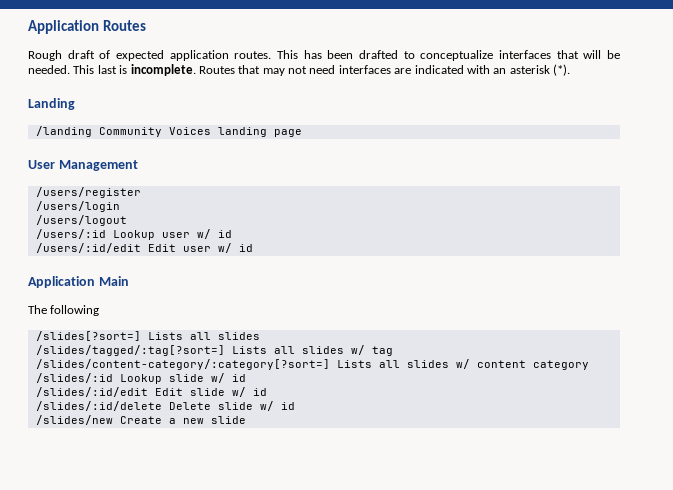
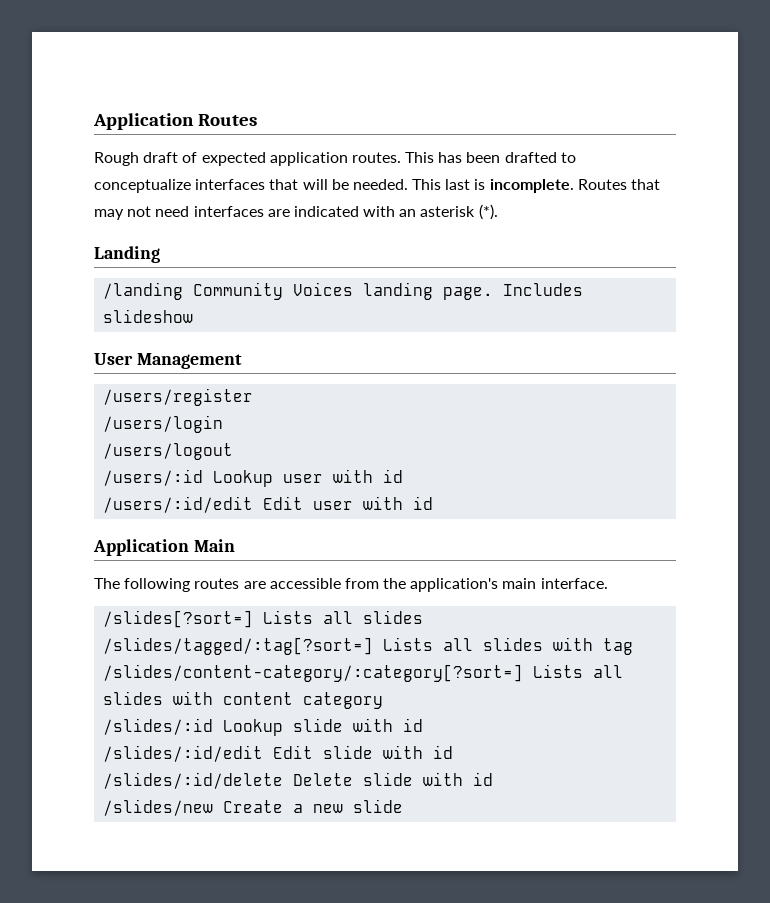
[273,129,302,137] page -> [443,283,584,300] [103,309,194,323] page. Includes slideshow
[196,229,211,239] w/ -> [333,469,374,483] with
[217,243,232,253] w/ -> [363,496,404,510] with
(100, 310) none -> [194,578,608,592] routes are accessible from the application's main interface.
[350,345,365,355] w/ -> [553,637,594,651] with
[455,359,470,369] w/ -> [173,691,214,705] with
[210,373,225,383] w/ -> [353,718,394,732] with
[231,387,246,397] w/ -> [383,745,424,759] with
[259,401,274,411] w/ -> [423,772,464,786] with

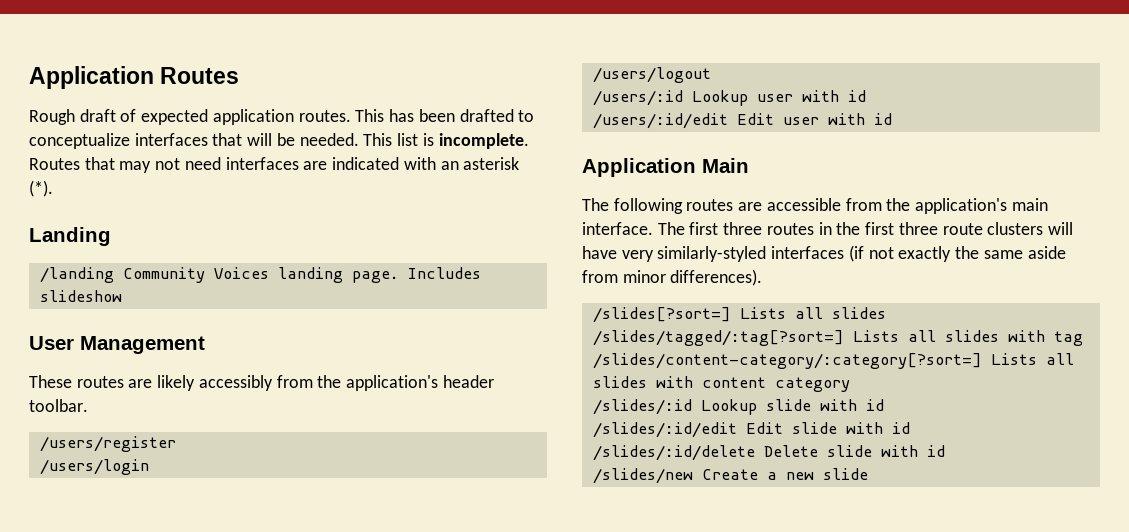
[445,179,471,190] last -> [397,133,419,146] list
(242, 361) none -> [29,375,494,391] [29,399,88,412] // These routes are likely accessibly from the application's header toolbar.
(608, 583) none -> [657,222,1073,235] [582,245,1066,262] [582,269,763,286] The first three routes in the first three route clusters will have very similarly-styled interfaces (if not exactly the same aside from minor differences).

